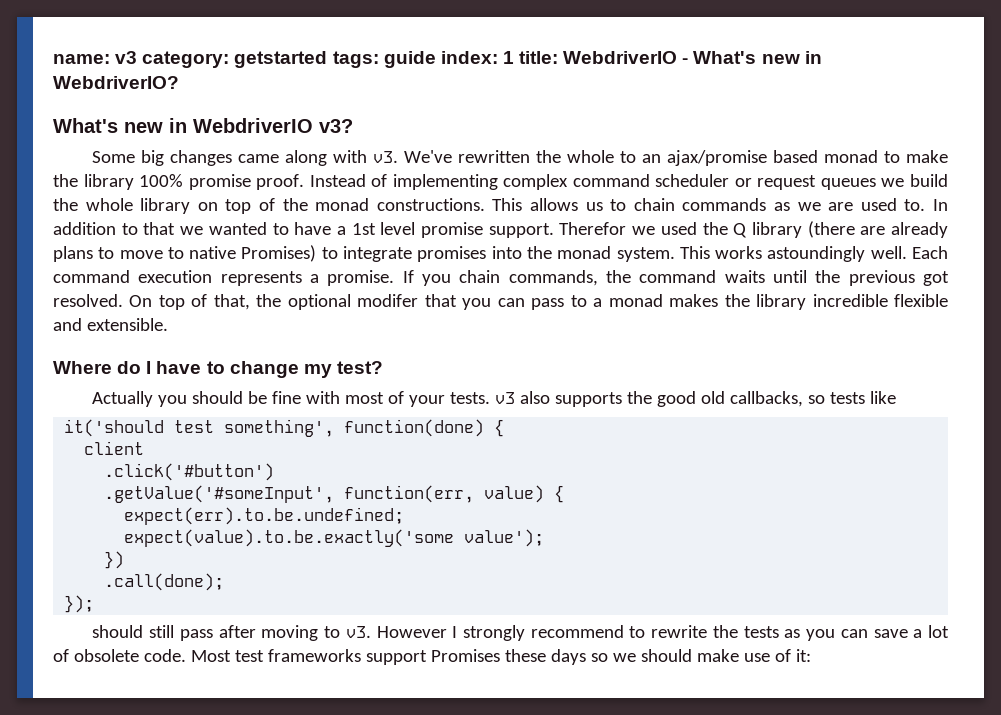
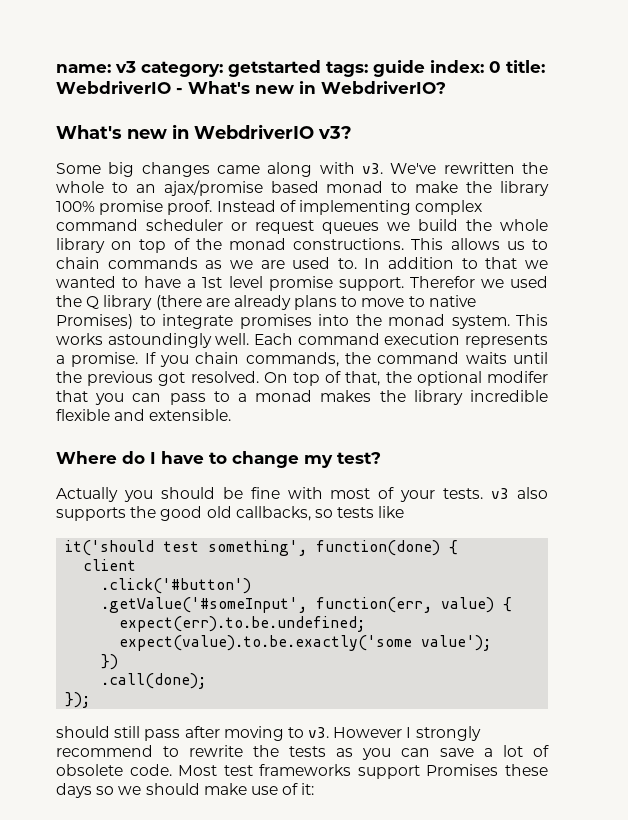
[502,51,514,64] 1 -> [489,61,501,73] 0

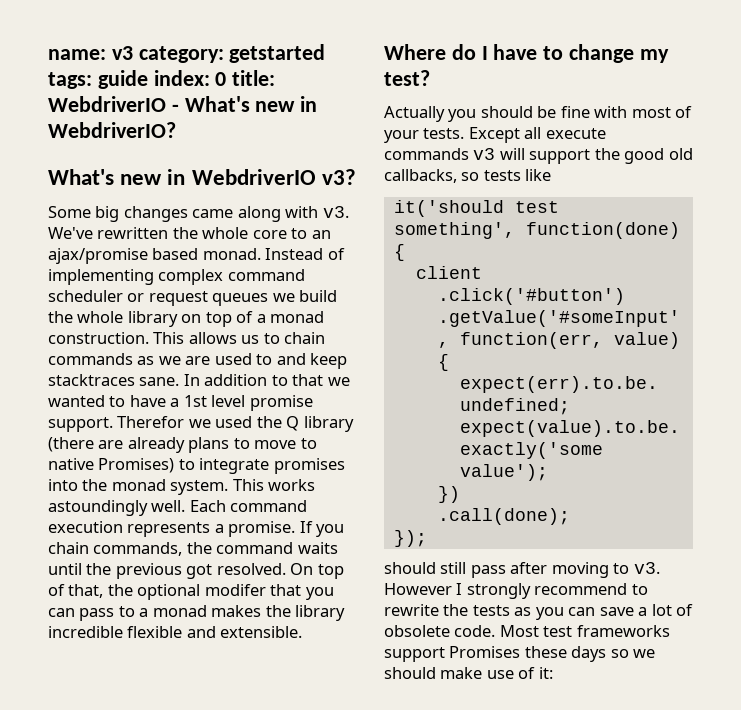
(104, 187) none -> [252,230,287,239] core
[326,181,550,196] [56,200,213,215] monad to make the library 100% promise proof. -> [202,248,261,260] monad.
[195,238,405,250] the monad constructions. -> [256,311,325,323] [48,332,149,344] a monad construction.
[337,258,357,269] to. -> [256,353,348,369] [48,374,180,386] to and keep stacktraces sane.
[491,487,549,499] [56,507,126,521] v3 also supports -> [468,127,606,143] [384,148,591,164] Except all execute commands v3 will support

